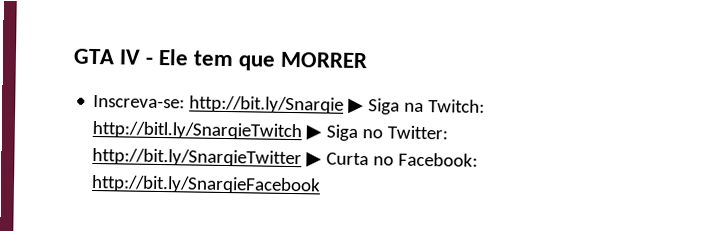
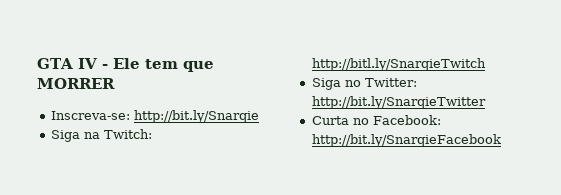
[348,97,365,115] ▶ -> (259, 116) //
[306,124,323,141] ▶ -> (486, 64) //
[306,151,323,168] ▶ -> (486, 102) //

